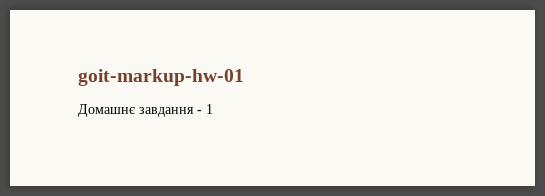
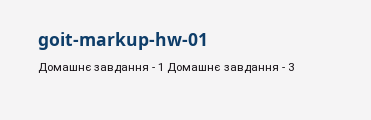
(213, 109) none -> [167,63,294,74] Домашнє завдання - 3

